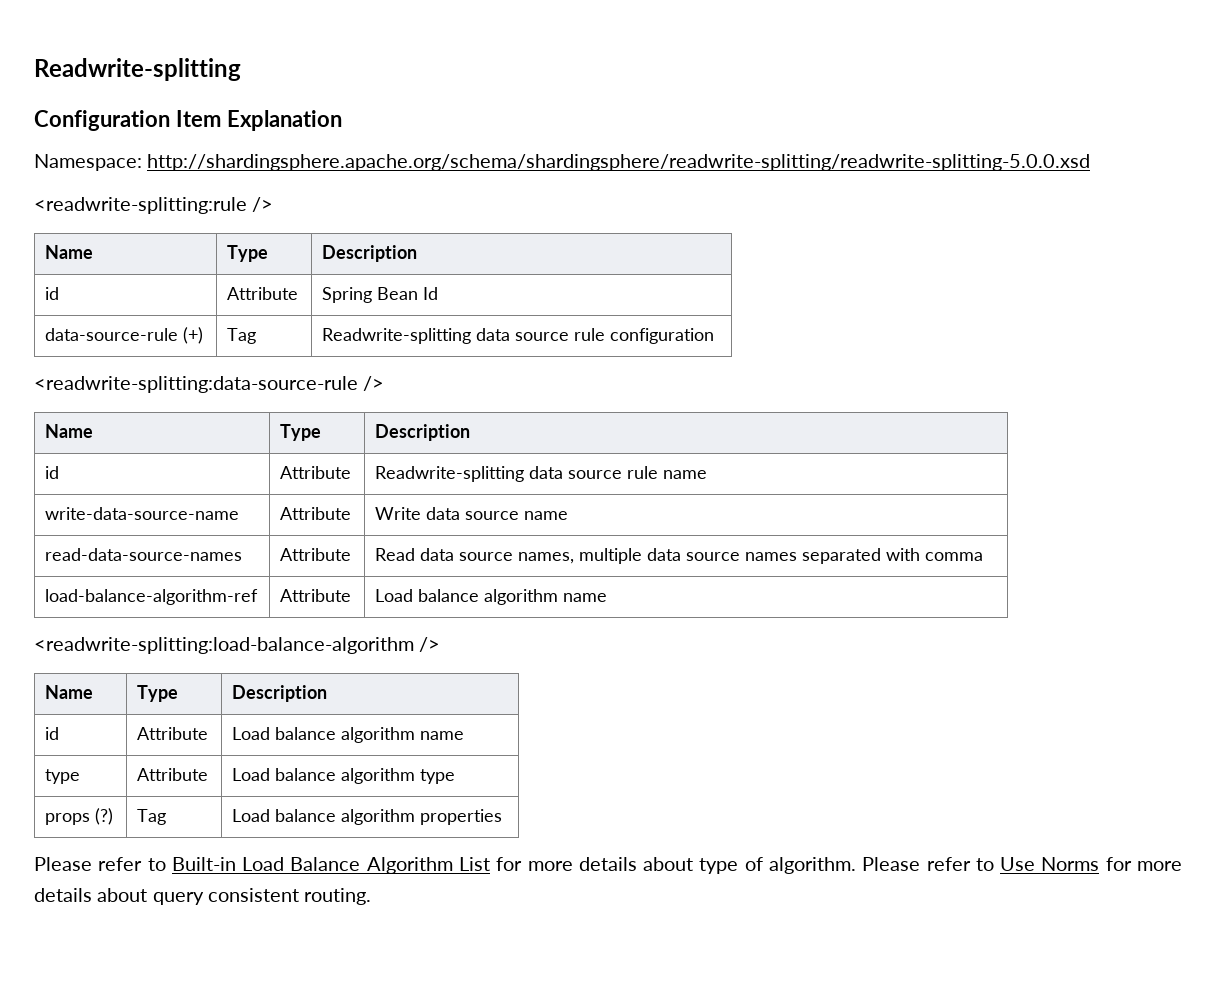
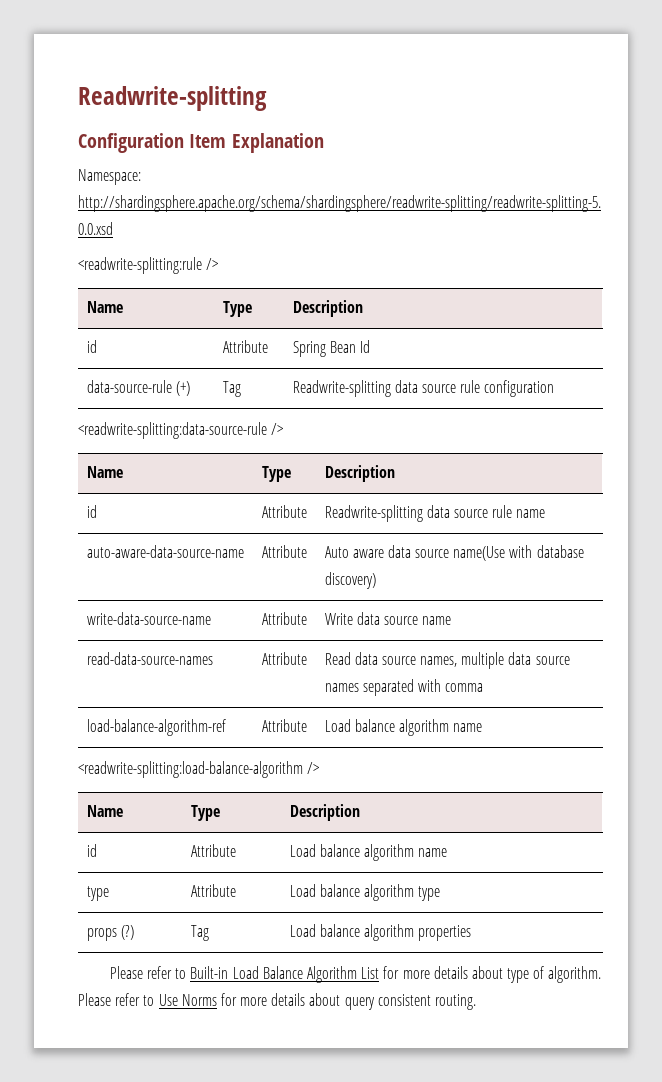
(708, 474) none -> [86,545,244,558] [261,545,307,558] [324,545,584,561] [324,572,376,589] // auto-aware-data-source-name | Attribute | Auto aware data source name(Use with database discovery)

